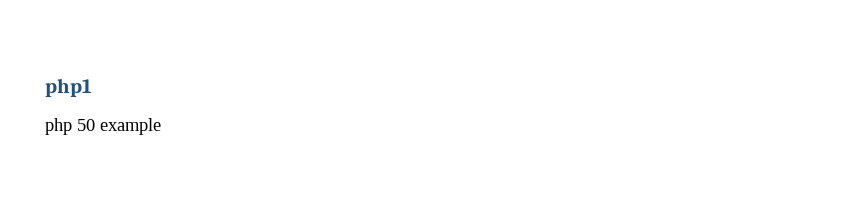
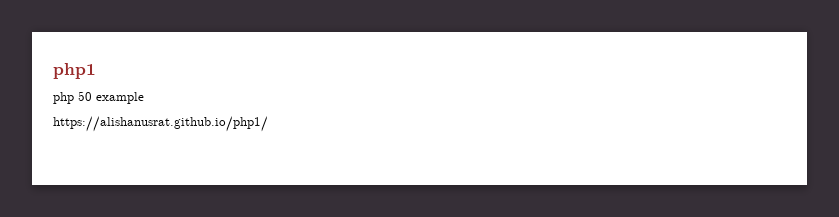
(161, 126) none -> [53,116,268,132] // https://alishanusrat.github.io/php1/

